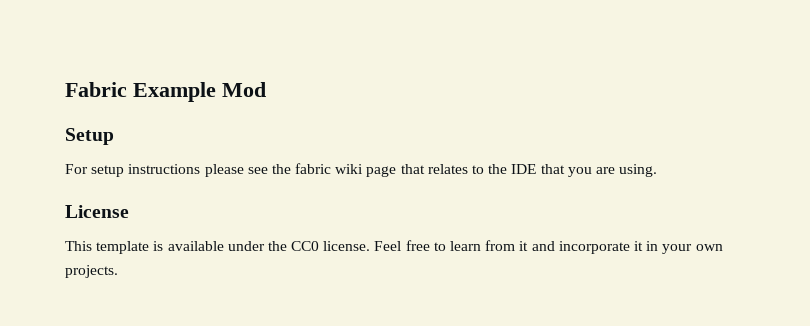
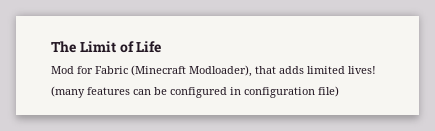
[65,82,266,102] [65,128,114,145] [65,163,658,177] [65,205,129,218] [65,240,723,254] [65,265,118,278] Fabric Example Mod // Setup // For setup instructions please see the fabric wiki page that relates to the IDE that you are using. // License // This template is available under the CC0 license. Feel free to learn from it and incorporate it in your own projects. -> [51,41,162,53] [51,65,376,77] [51,86,339,98] The Limit of Life // Mod for Fabric (Minecraft Modloader), that adds limited lives! // (many features can be configured in configuration file)

